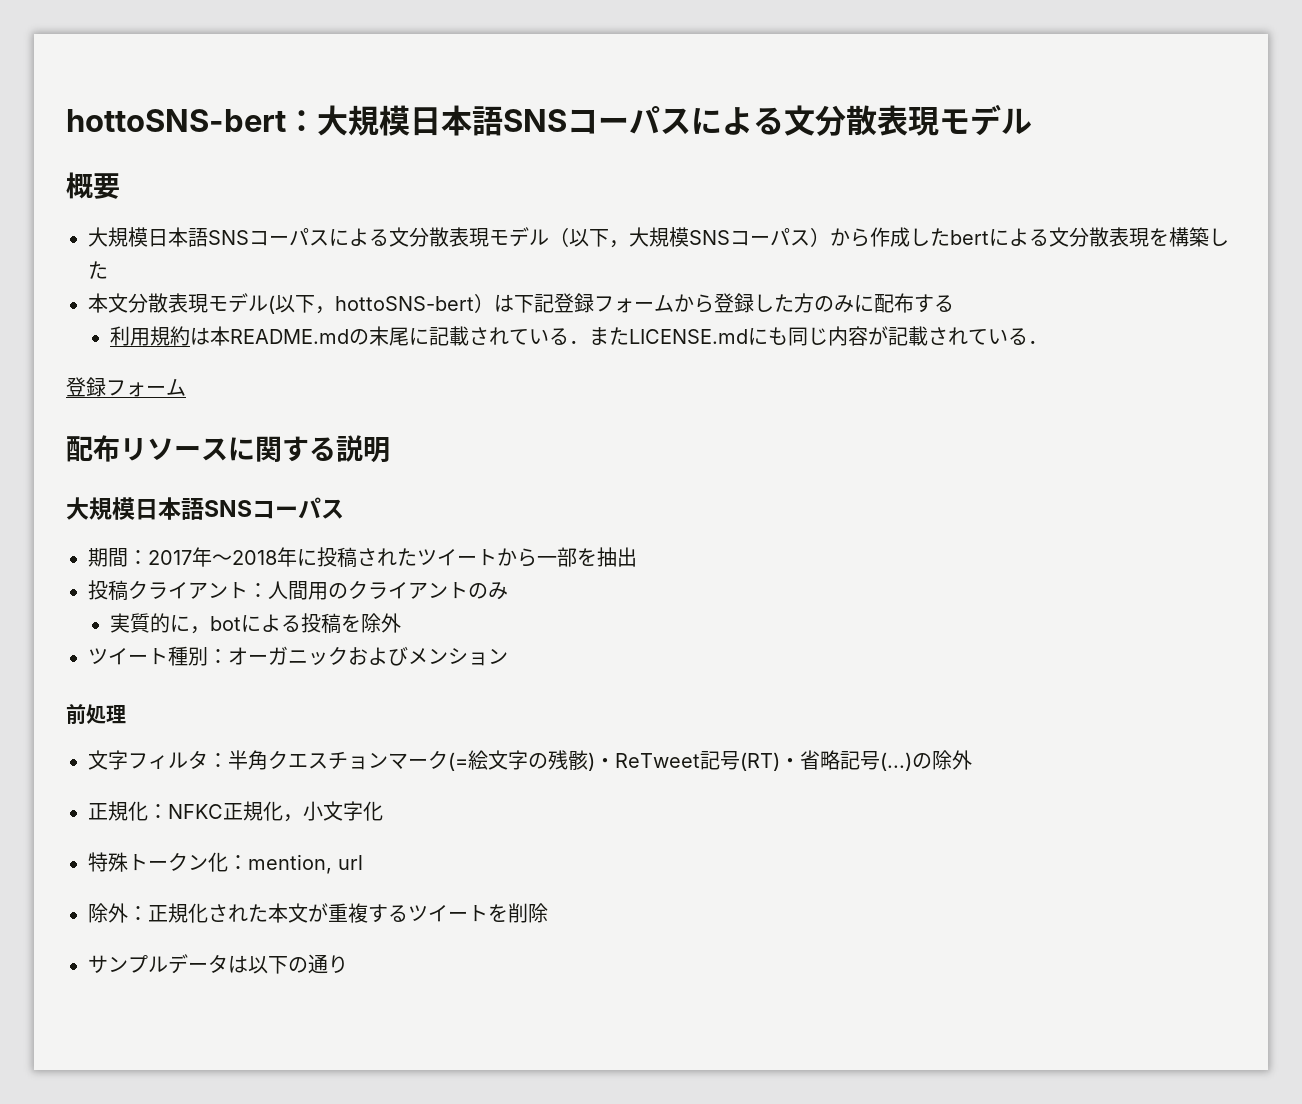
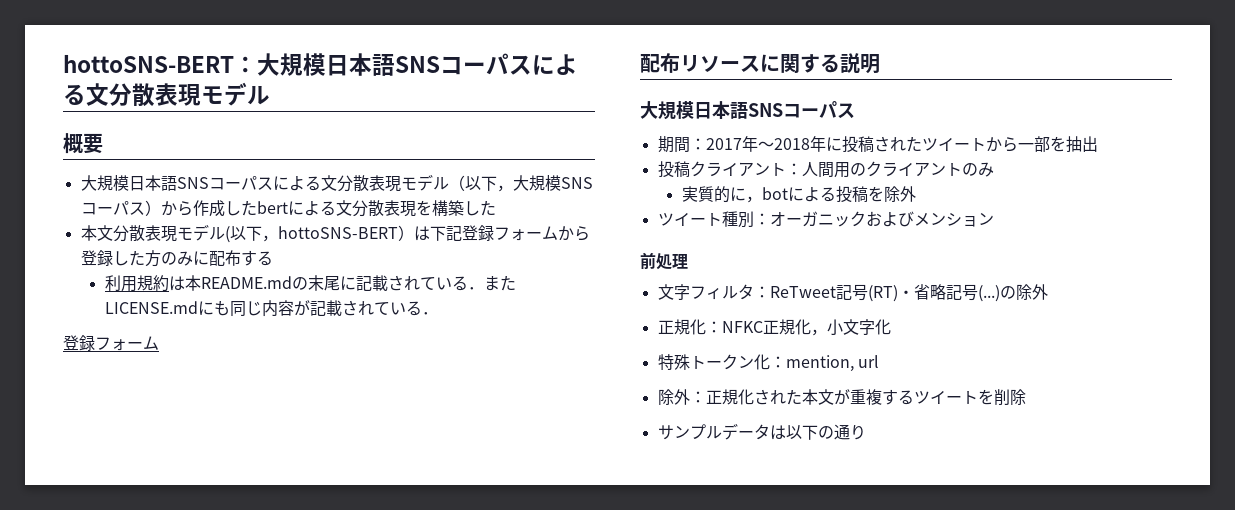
[66,109,286,132] hottoSNS-bert -> [63,54,234,73] hottoSNS-BERT
[335,296,474,311] hottoSNS-bert -> [277,226,398,239] hottoSNS-BERT
[228,750,615,771] 半角クエスチョンマーク(=絵文字の残骸)・ -> (770, 292) none

